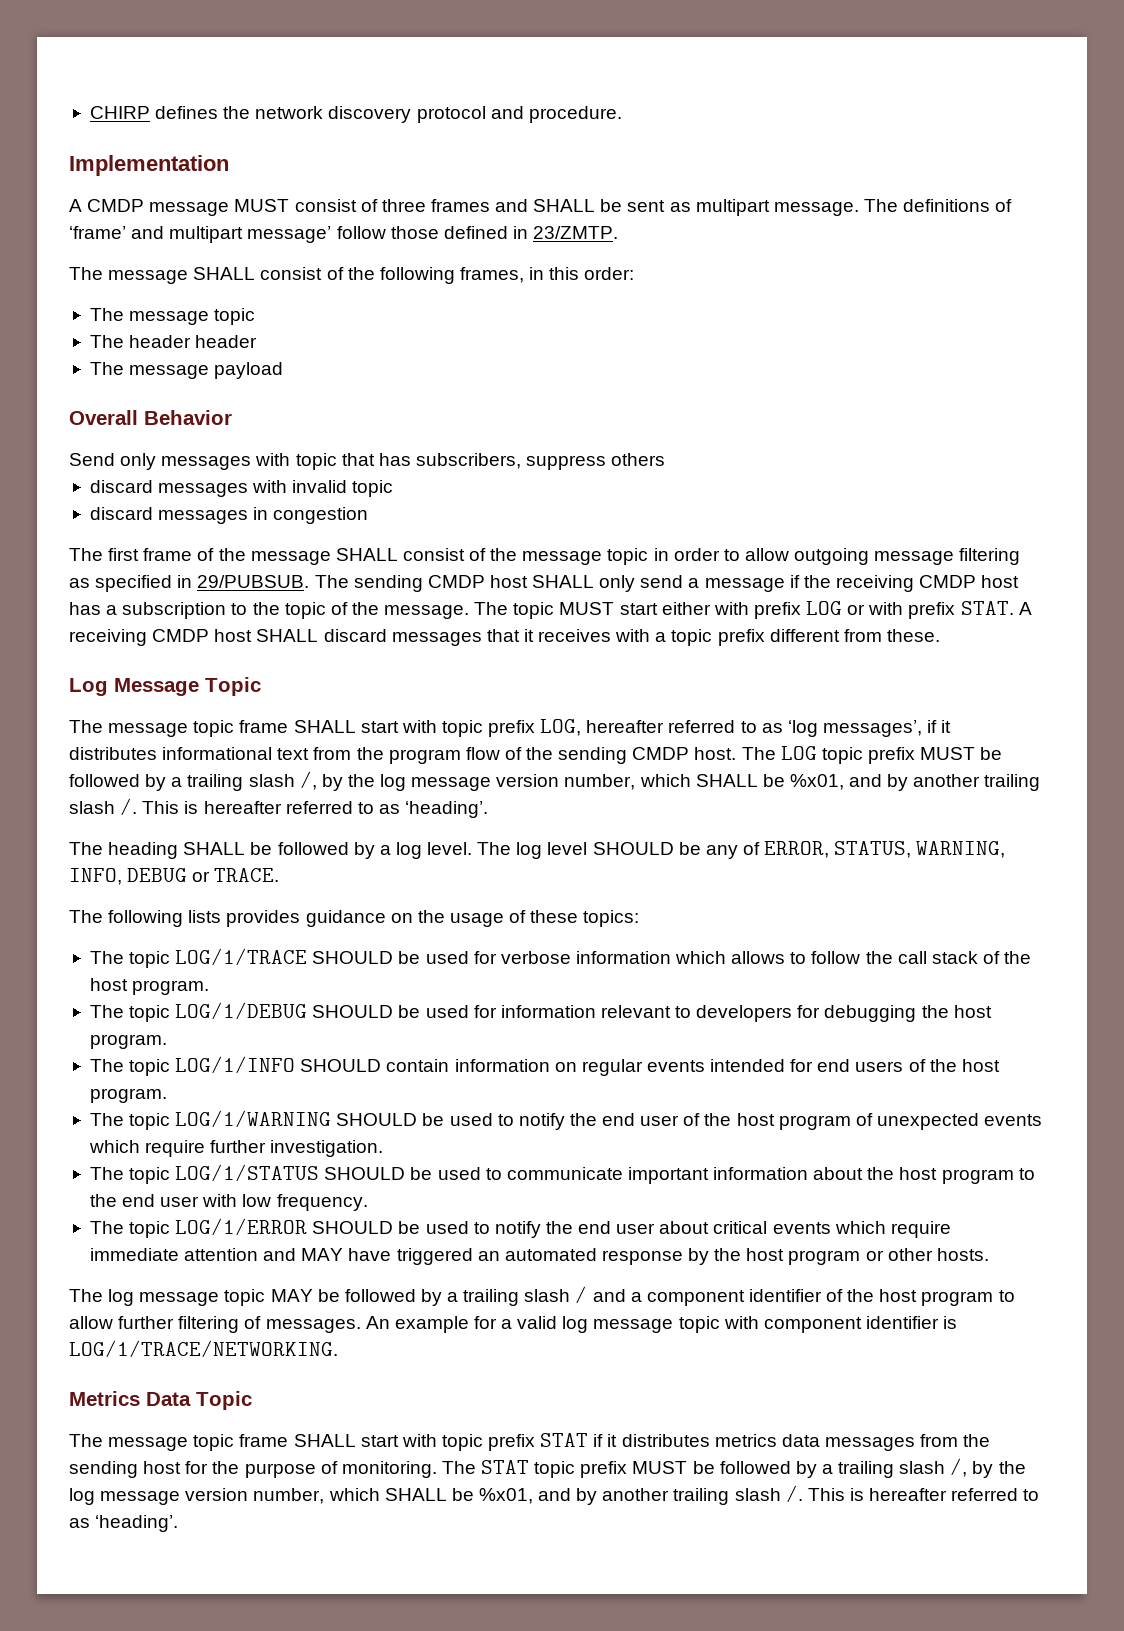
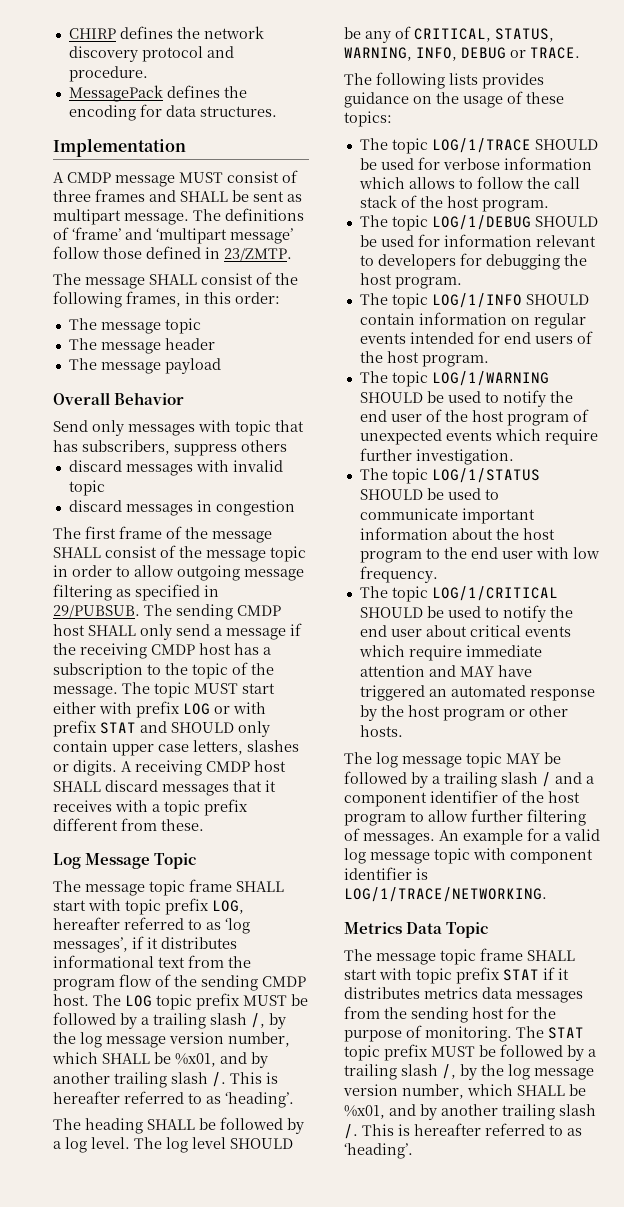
(622, 114) none -> [68,85,247,102] [68,104,277,121] // MessagePack defines the encoding for data structures.
[169,226,244,243] multipart -> [156,228,227,244] ‘multipart
[129,335,192,348] header -> [100,342,161,354] message
[960,601,1014,615] STAT. -> [100,721,270,737] [53,740,299,756] [53,760,117,776] STAT and SHOULD only contain upper case letters, slashes or digits.
[764,841,830,858] ERROR, -> [414,28,491,42] CRITICAL,
[175,1218,308,1235] LOG/1/ERROR -> [431,586,558,601] LOG/1/CRITICAL

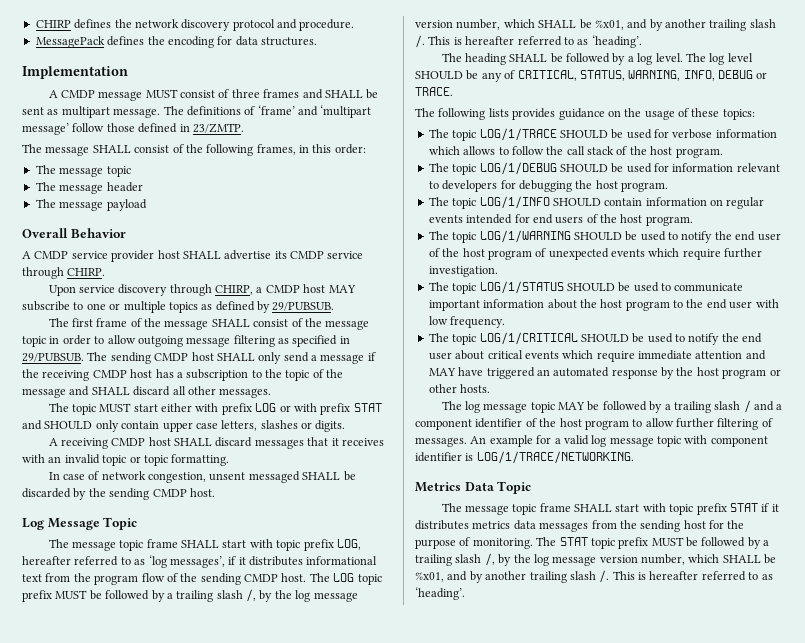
[53,420,304,436] [53,440,287,456] [68,460,283,476] [68,480,105,496] [68,500,295,516] Send only messages with topic that has subscribers, suppress others // discard messages with invalid topic // discard messages in congestion -> [22,250,364,262] [22,267,106,279] [48,284,356,296] [22,301,335,313] A CMDP service provider host SHALL advertise its CMDP service through CHIRP. // Upon service discovery through CHIRP, a CMDP host MAY subscribe to one or multiple topics as defined by 29/PUBSUB.
[53,686,118,698] message. -> [22,386,272,398] message and SHALL discard all other messages. //
(117, 768) none -> (346, 426) //
[152,799,248,816] [53,818,204,831] a topic prefix different from these. -> [48,454,230,466] [48,471,356,483] [22,488,215,500] an invalid topic or topic formatting. // In case of network congestion, unsent messaged SHALL be discarded by the sending CMDP host.

